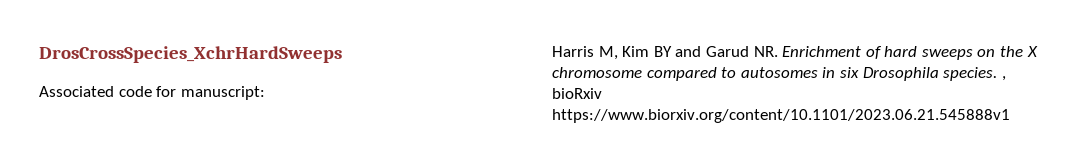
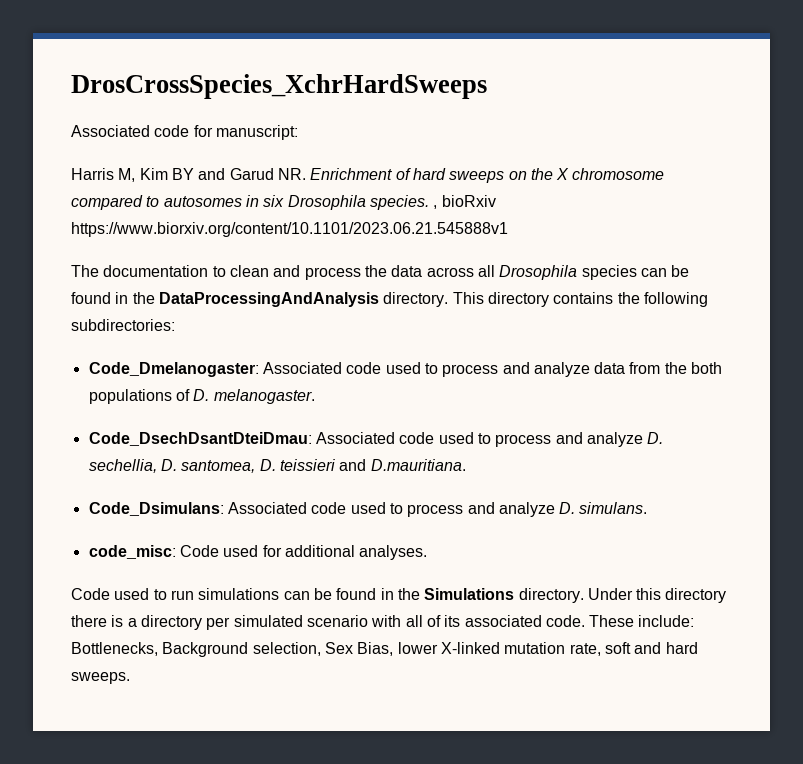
(1010, 116) none -> [71,265,690,280] [71,292,708,307] [71,319,175,331] [88,362,723,377] [88,389,315,404] [88,432,664,447] [88,459,466,473] [88,502,648,517] [88,545,428,560] [71,588,727,603] [71,615,695,630] [71,642,698,657] [71,672,130,684] // The documentation to clean and process the data across all Drosophila species can be found in the DataProcessingAndAnalysis directory. This directory contains the following subdirectories: // Code_Dmelanogaster: Associated code used to process and analyze data from the both populations of D. melanogaster. // Code_DsechDsantDteiDmau: Associated code used to process and analyze D. sechellia, D. santomea, D. teissieri and D.mauritiana. // Code_Dsimulans: Associated code used to process and analyze D. simulans. // code_misc: Code used for additional analyses. // Code used to run simulations can be found in the Simulations directory. Under this directory there is a directory per simulated scenario with all of its associated code. These include: Bottlenecks, Background selection, Sex Bias, lower X-linked mutation rate, soft and hard sweeps.

